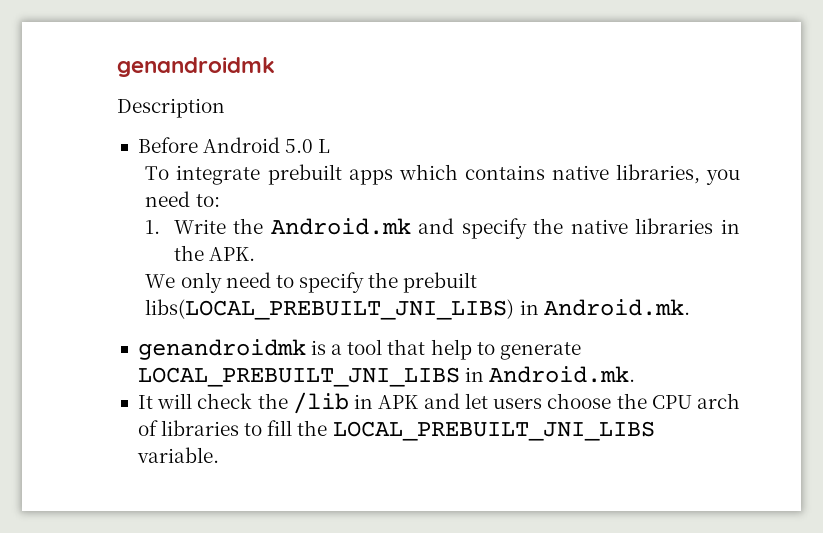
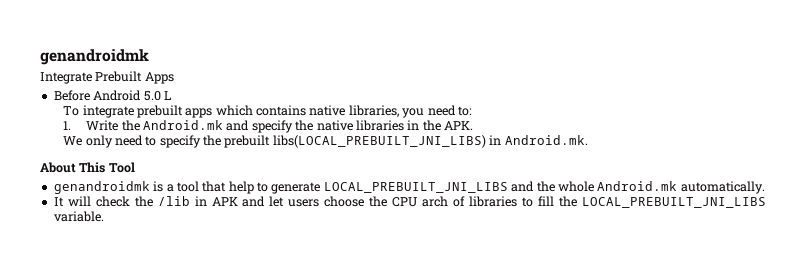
[117,98,225,118] Description -> [40,71,174,84] Integrate Prebuilt Apps
(690, 307) none -> [40,162,135,173] // About This Tool
[465,366,636,383] in Android.mk. -> [511,181,765,194] and the whole Android.mk automatically.

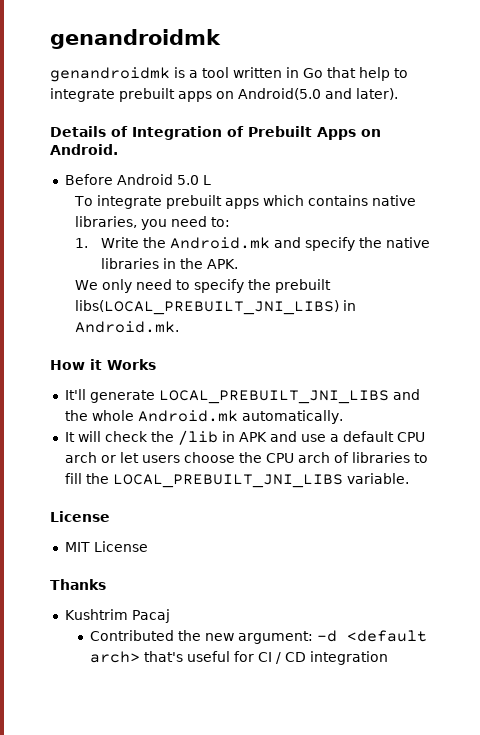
[40,72,92,84] Integrate -> [50,67,408,82] [50,88,398,102] [50,126,244,140] genandroidmk is a tool written in Go that help to integrate prebuilt apps on Android(5.0 and later). // Details of Integration of
(174, 78) none -> [361,129,381,137] [50,144,118,155] on Android.
[40,162,135,173] [53,181,268,194] About This Tool // genandroidmk is a tool that help to -> [50,359,156,370] [64,389,86,400] How it Works // It'll
(266, 201) none -> [300,431,425,442] [64,452,116,463] use a default CPU arch or
(104, 216) none -> [50,511,110,522] [64,541,148,552] [50,579,106,590] [64,609,170,623] [90,630,428,644] [90,651,389,665] // License // MIT License // Thanks // Kushtrim Pacaj // Contributed the new argument: -d <default arch> that's useful for CI / CD integration

